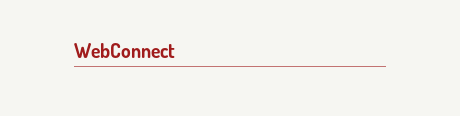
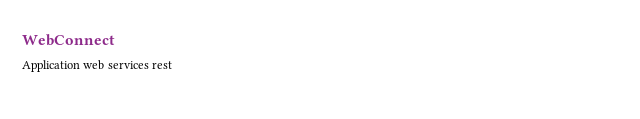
(175, 50) none -> [22,60,173,72] // Application web services rest

